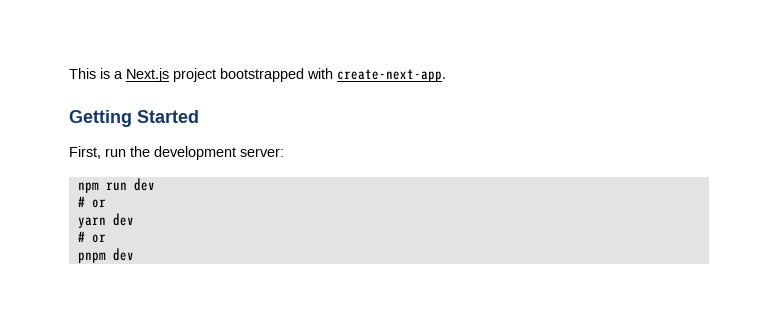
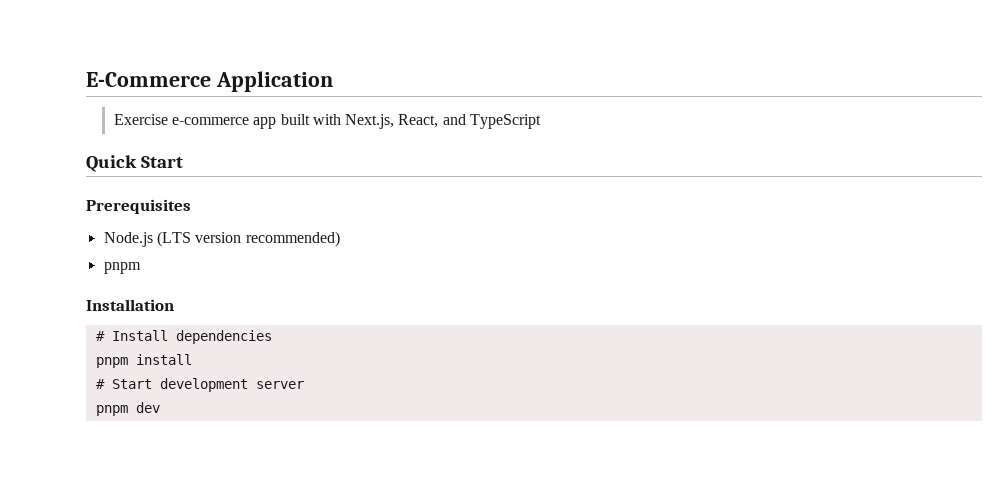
[69,68,446,82] [69,110,199,127] [69,146,284,160] [77,178,155,193] [77,196,106,208] [77,213,134,228] [77,231,106,243] This is a Next.js project bootstrapped with create-next-app. // Getting Started // First, run the development server: // npm run dev // # or // yarn dev // # or -> [86,71,333,92] [113,114,542,129] [86,155,184,172] [86,199,191,214] [103,231,340,247] [103,262,141,274] [86,299,174,311] [95,330,272,344] [95,354,192,368] [95,378,304,392] E-Commerce Application // Exercise e-commerce app built with Next.js, React, and TypeScript // Quick Start // Prerequisites // Node.js (LTS version recommended) // pnpm // Installation // # Install dependencies // pnpm install // # Start development server

